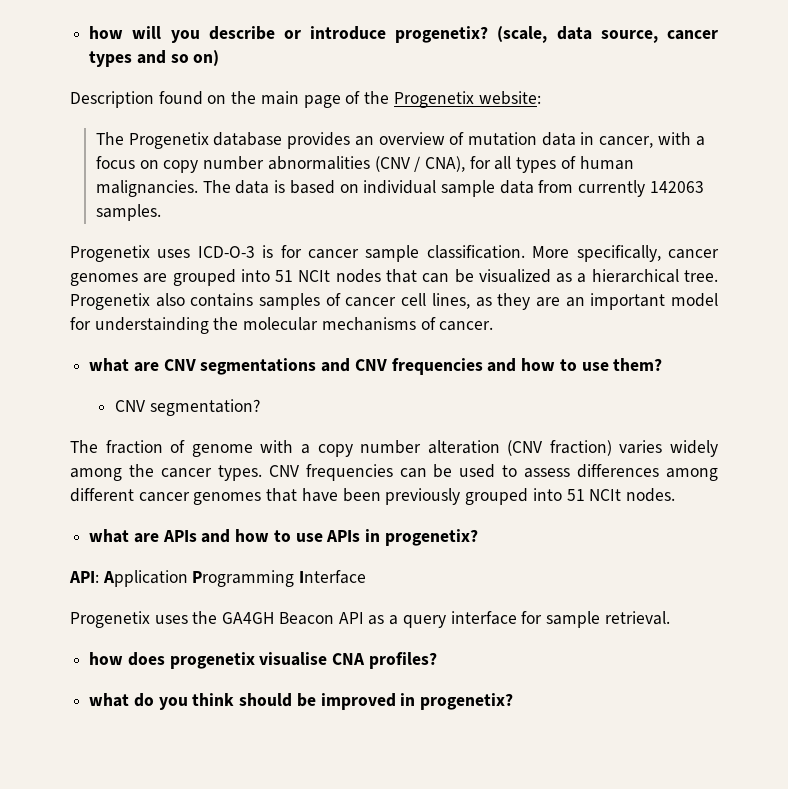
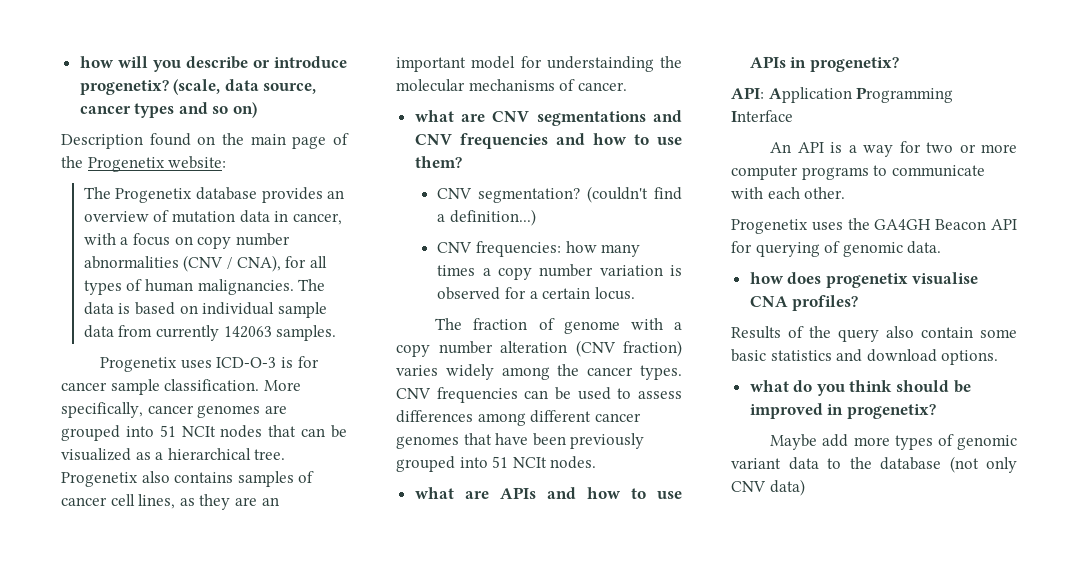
(260, 407) none -> [587,186,682,203] [437,209,537,226] [437,241,641,257] [437,264,682,280] [437,287,635,300] (couldn't find a definition...) // CNV frequencies: how many times a copy number variation is observed for a certain locus.
(367, 577) none -> [770,141,1017,157] [731,165,985,180] [731,187,846,199] // An API is a way for two or more computer programs to communicate with each other.
[368,611,670,628] as a query interface for sample retrieval. -> [731,241,942,257] for querying of genomic data.
(437, 660) none -> [731,326,1017,342] [731,349,999,365] // Results of the query also contain some basic statistics and download options.
(514, 701) none -> [770,434,1017,450] [731,456,1017,473] [731,479,805,496] // Maybe add more types of genomic variant data to the database (not only CNV data)

